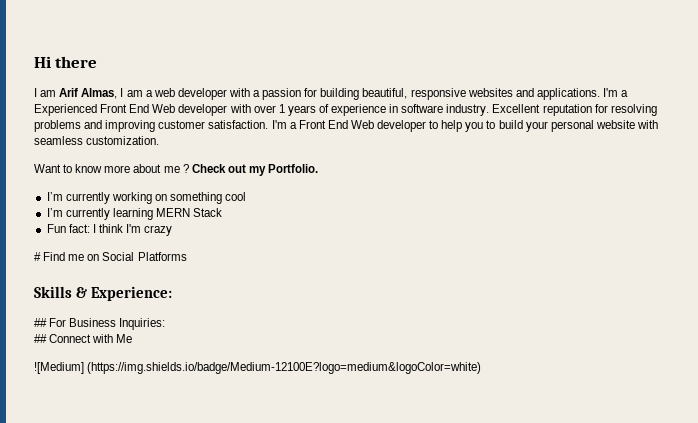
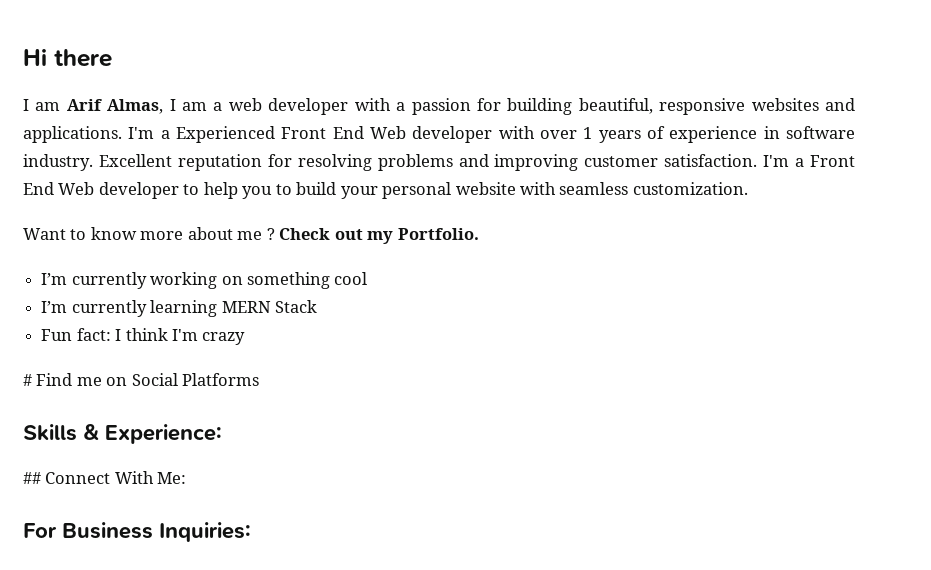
(47, 322) none -> [45,471,187,484] Connect With Me: //
[34,334,133,343] [34,362,482,374] // ## Connect with Me // ![Medium] (https://img.shields.io/badge/Medium-12100E?logo=medium&logoColor=white) -> (251, 532) none

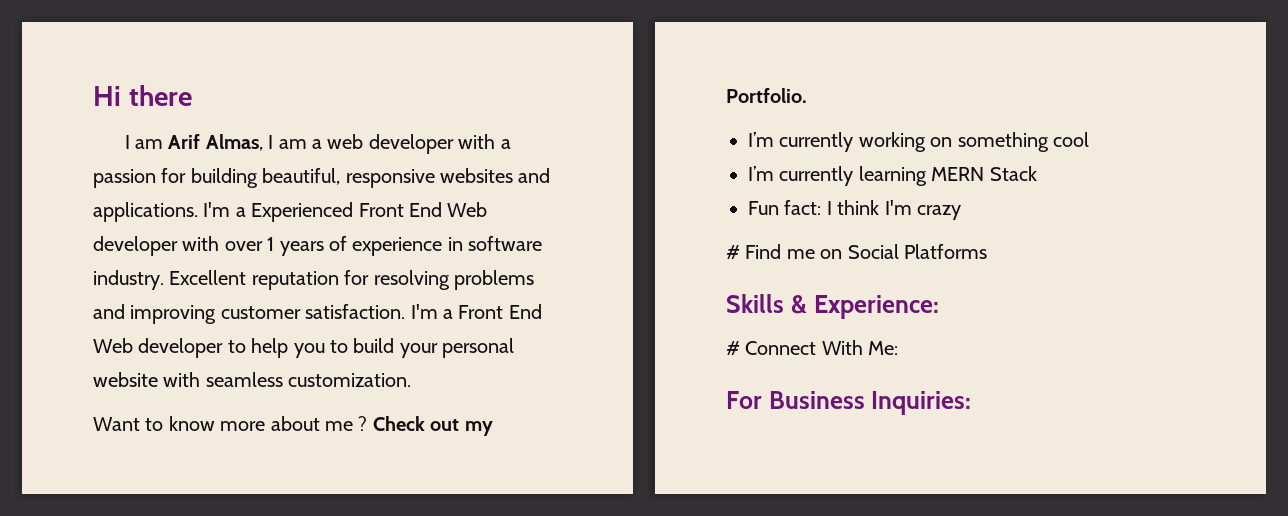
[23,472,41,484] ## -> [726,341,740,355] #

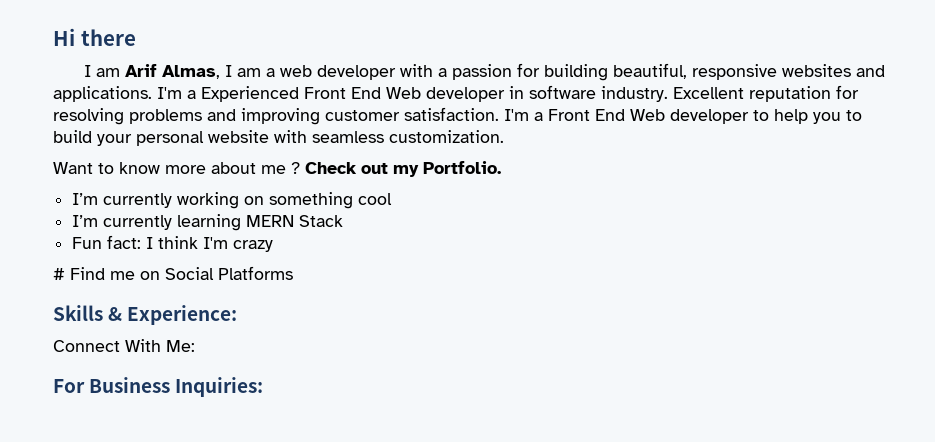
[182,236,443,256] with over 1 years of experience -> (505, 94) none
[726,341,740,355] # -> (238, 315) none

